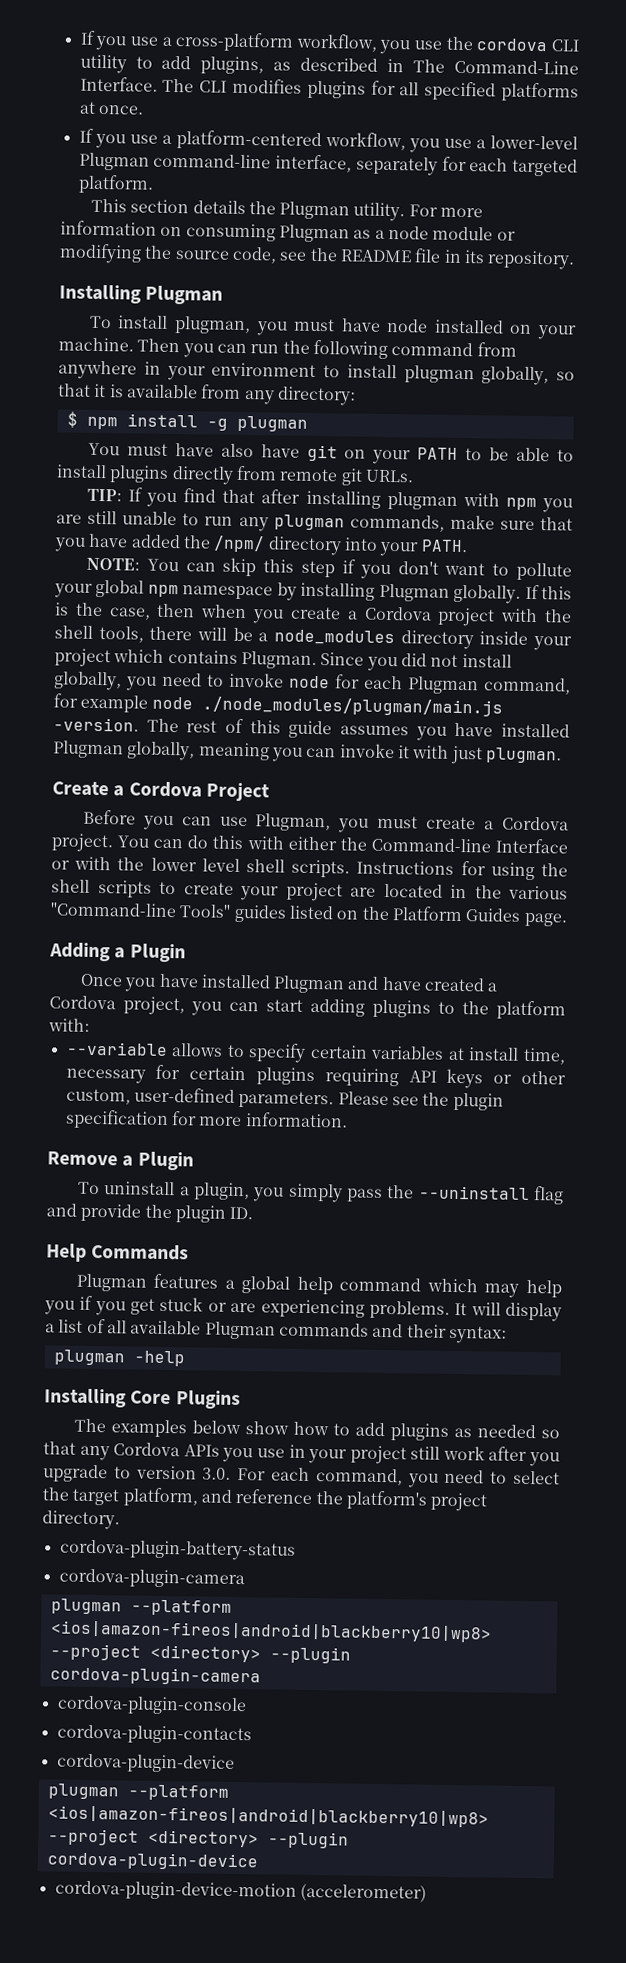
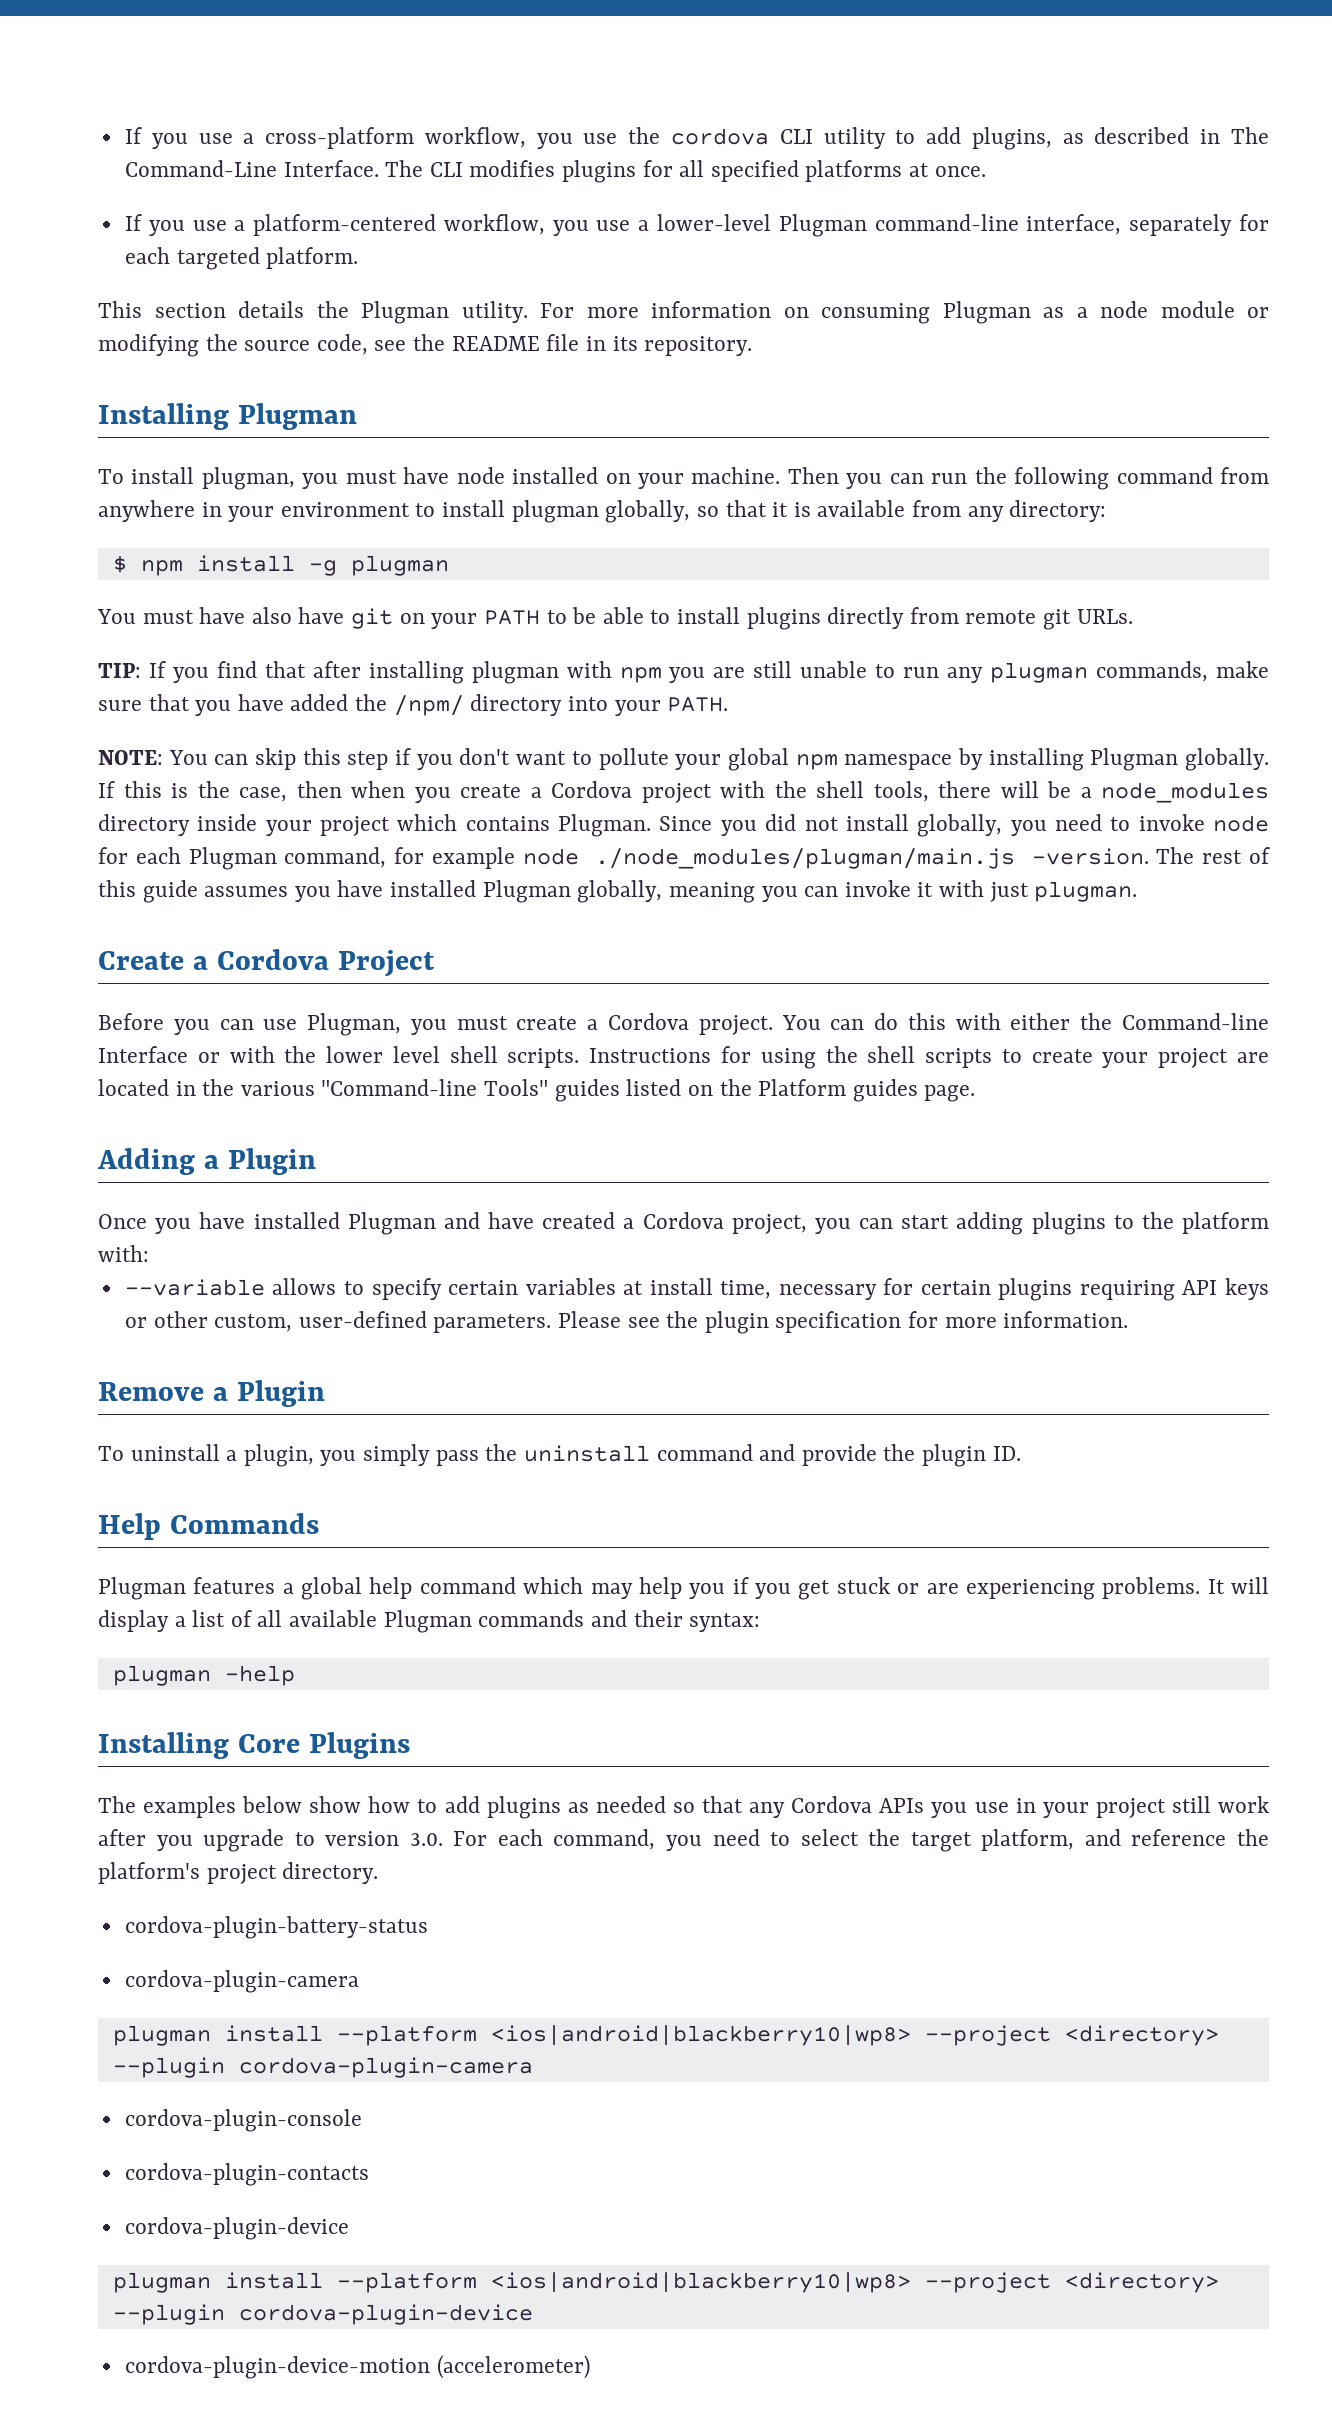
[465,908,522,922] Guides -> [852,1079,918,1102] guides
[418,1185,564,1205] --uninstall flag -> [523,1444,753,1462] uninstall command
[130,1599,232,1616] [49,1620,492,1643] --platform <ios|amazon-fireos|android|blackberry10|wp8> -> [224,2025,911,2046] install --platform <ios|android|blackberry10|wp8>
[127,1784,229,1801] [47,1805,489,1828] --platform <ios|amazon-fireos|android|blackberry10|wp8> -> [224,2272,911,2293] install --platform <ios|android|blackberry10|wp8>

